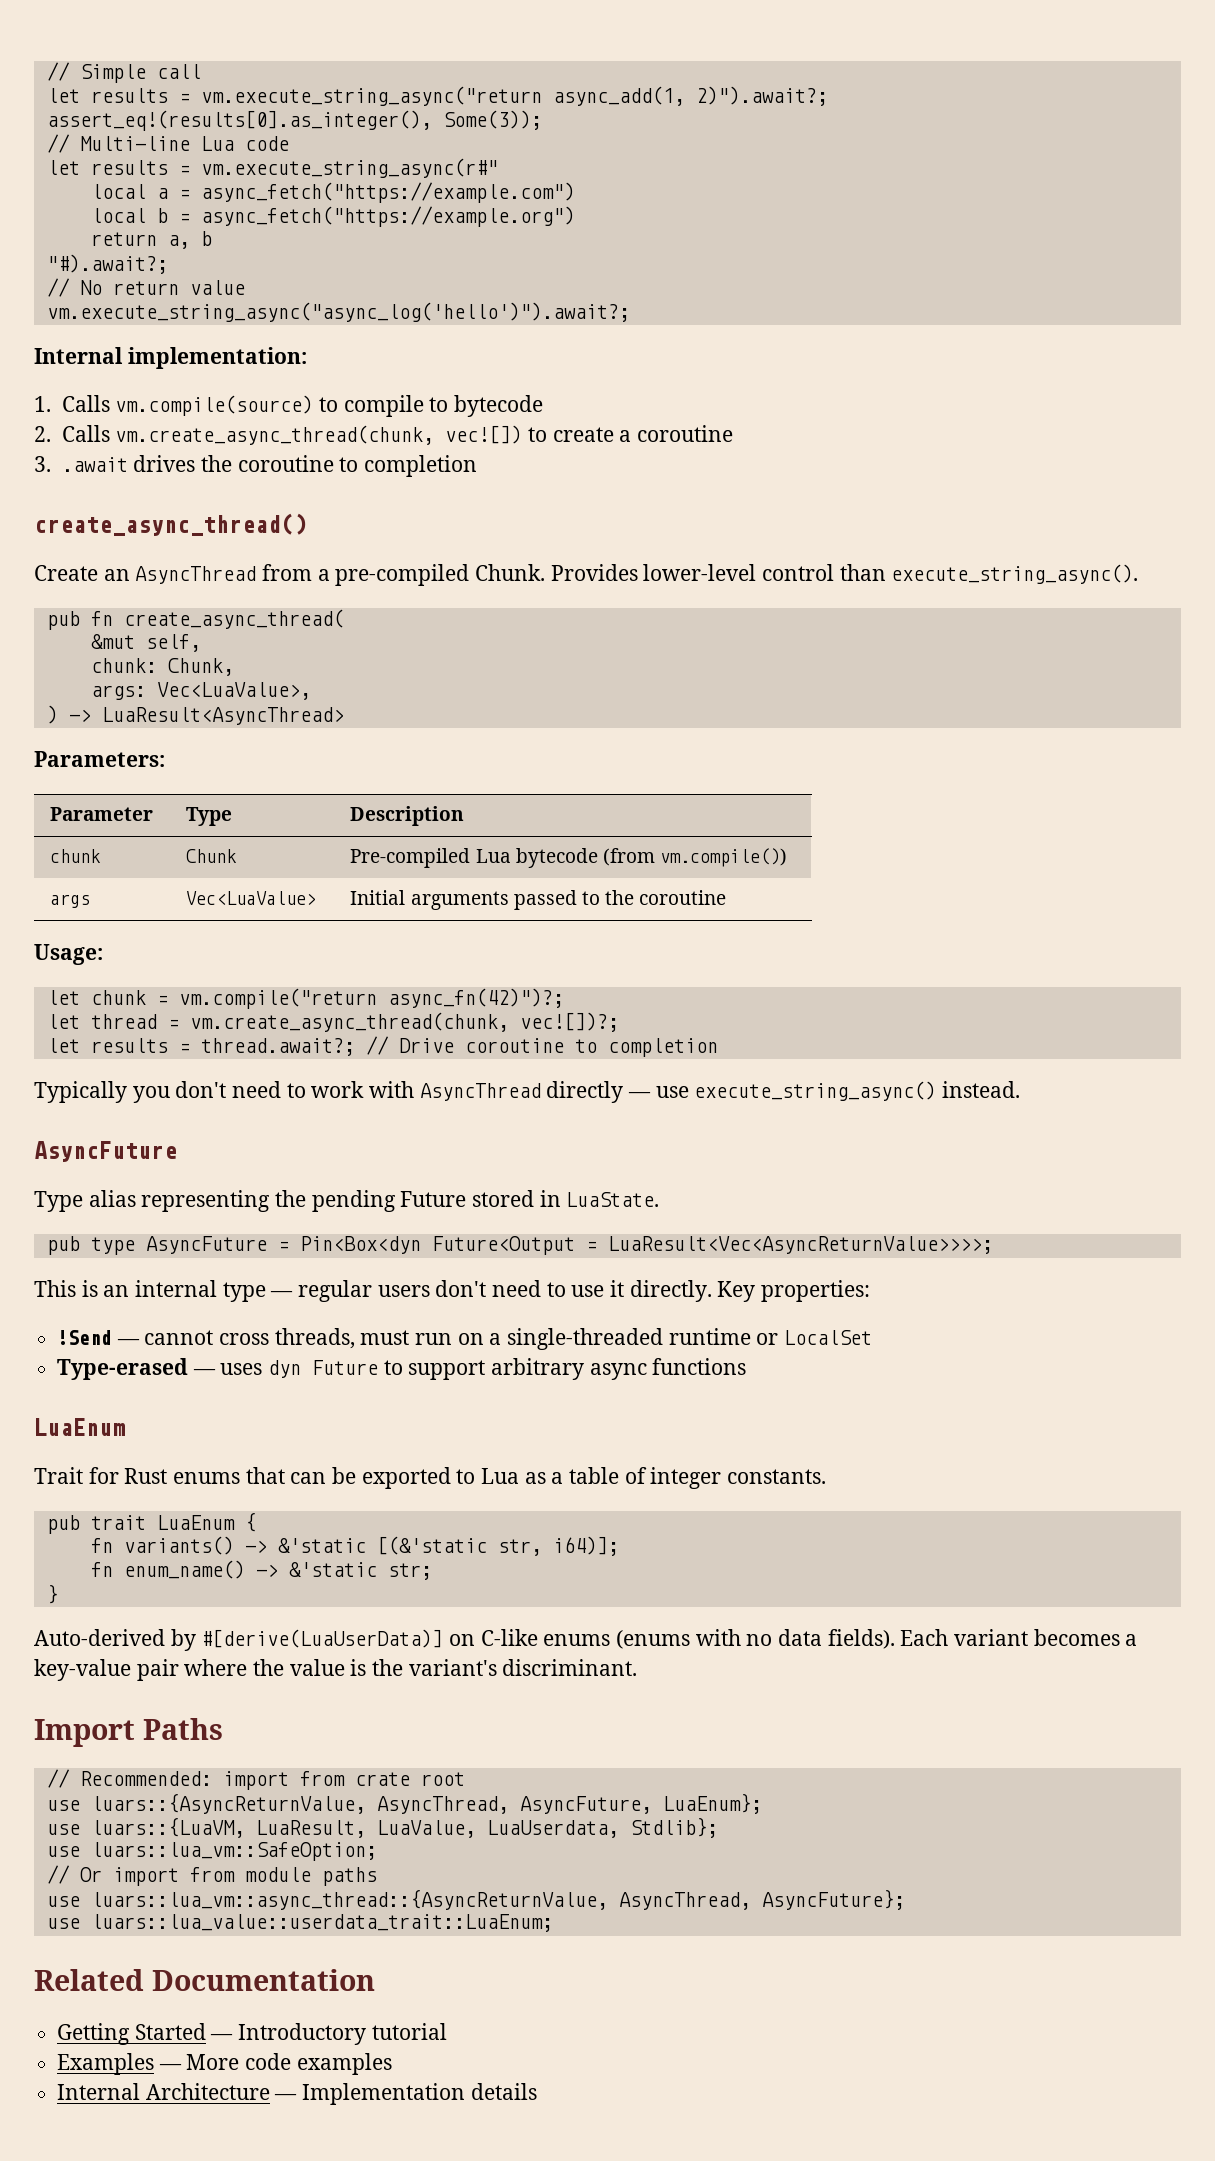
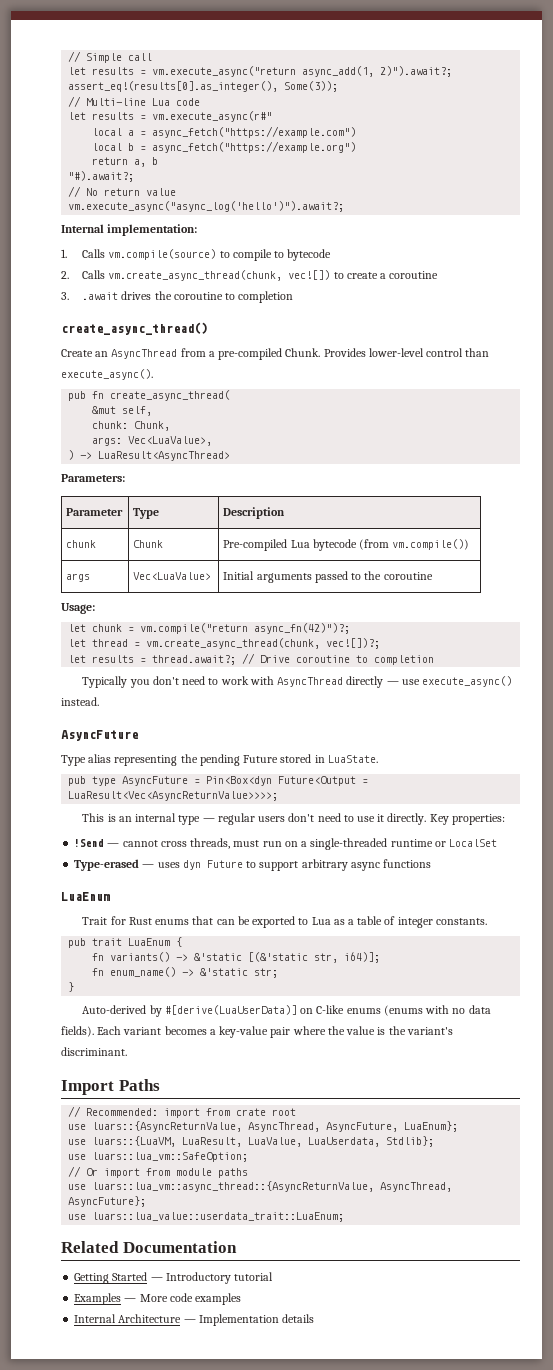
[200,86,542,106] vm.execute_string_async("return -> [152,66,297,77] vm.execute_async("return
[200,158,498,178] vm.execute_string_async(r#" -> [152,111,273,122] vm.execute_async(r#"
[46,302,630,322] vm.execute_string_async("async_log('hello')").await?; -> [68,201,345,212] vm.execute_async("async_log('hello')").await?;
[891,564,1139,584] execute_string_async(). -> [61,369,153,380] execute_async().
[694,1081,937,1101] execute_string_async() -> [421,676,512,687] execute_async()

